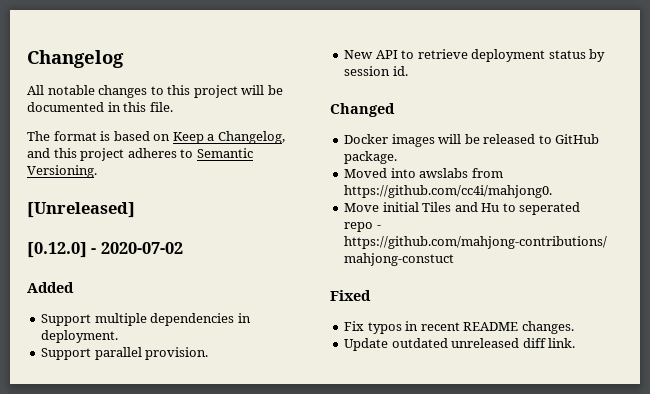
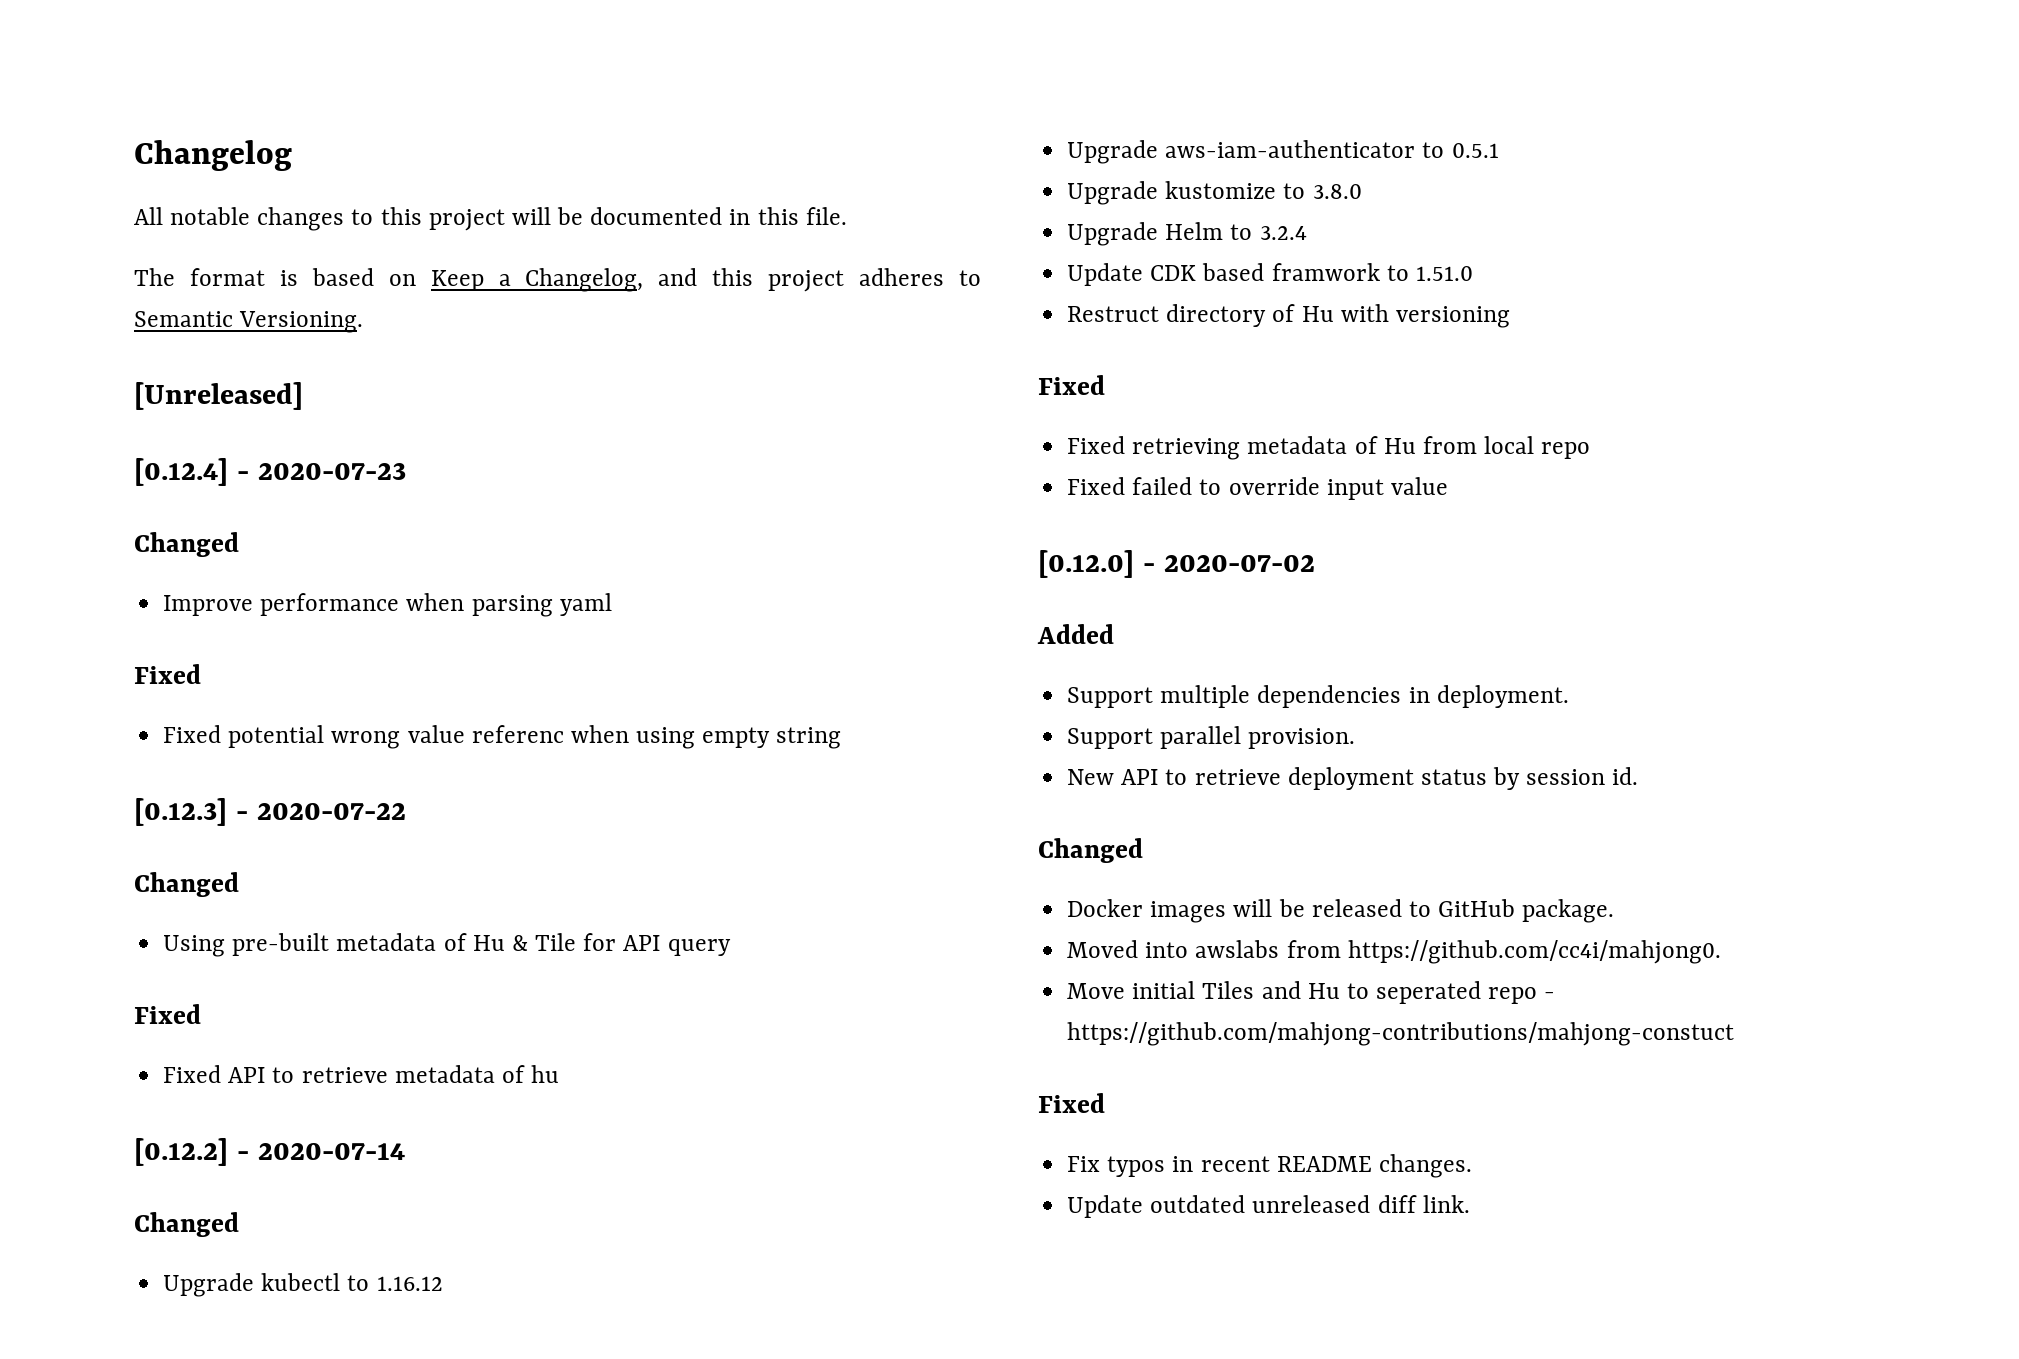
(135, 210) none -> [134,458,406,486] [134,532,239,557] [163,593,612,617] [134,664,201,684] [163,725,842,749] [134,798,406,826] [134,872,239,897] [163,933,731,957] [134,1004,201,1024] [163,1065,560,1083] [134,1138,405,1166] [134,1212,239,1237] [163,1273,443,1297] [1067,140,1499,164] [1067,181,1362,205] [1067,222,1307,246] [1067,263,1473,286] [1067,304,1510,328] [1038,375,1105,395] [1067,436,1591,460] [1067,477,1448,500] // [0.12.4] - 2020-07-23 // Changed // Improve performance when parsing yaml // Fixed // Fixed potential wrong value referenc when using empty string // [0.12.3] - 2020-07-22 // Changed // Using pre-built metadata of Hu & Tile for API query // Fixed // Fixed API to retrieve metadata of hu // [0.12.2] - 2020-07-14 // Changed // Upgrade kubectl to 1.16.12 // Upgrade aws-iam-authenticator to 0.5.1 // Upgrade kustomize to 3.8.0 // Upgrade Helm to 3.2.4 // Update CDK based framwork to 1.51.0 // Restruct directory of Hu with versioning // Fixed // Fixed retrieving metadata of Hu from local repo // Fixed failed to override input value

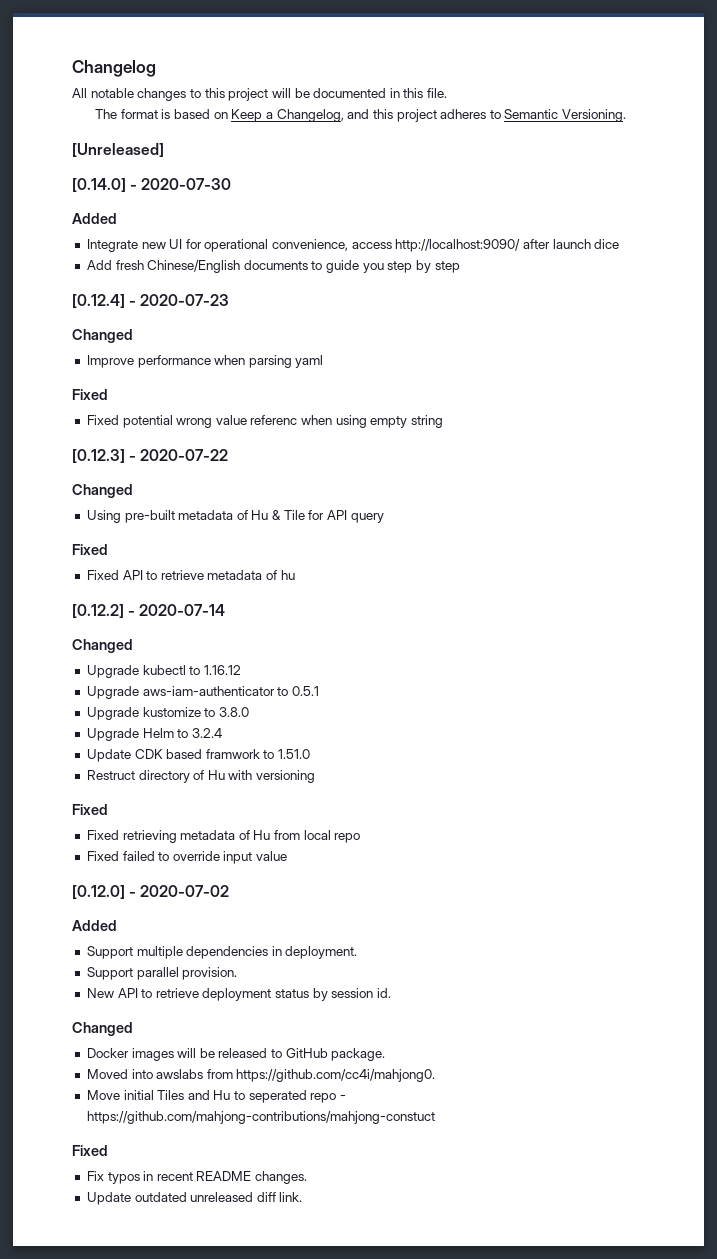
(303, 396) none -> [72,178,232,192] [72,213,117,224] [86,239,620,252] [86,260,460,273] // [0.14.0] - 2020-07-30 // Added // Integrate new UI for operational convenience, access http://localhost:9090/ after launch dice // Add fresh Chinese/English documents to guide you step by step

